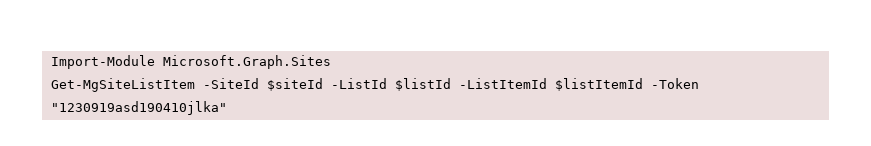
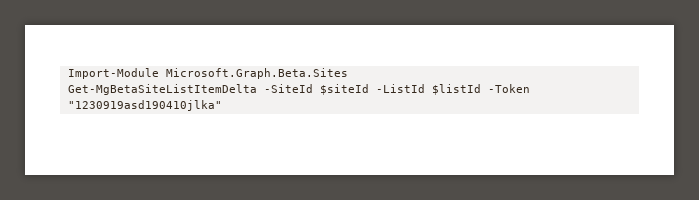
[162,55,331,69] [50,78,195,92] Microsoft.Graph.Sites // Get-MgSiteListItem -> [165,68,348,79] [67,84,257,95] Microsoft.Graph.Beta.Sites // Get-MgBetaSiteListItemDelta
[458,78,643,91] -ListItemId $listItemId -> (481, 89) none

